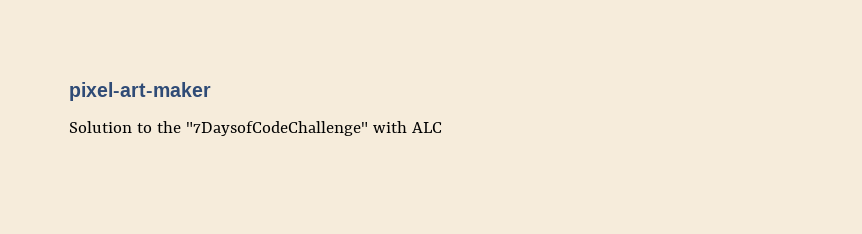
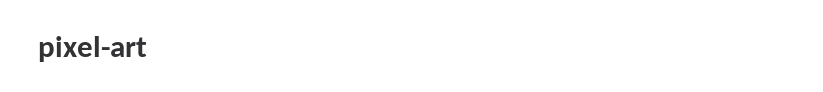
[69,82,211,101] [69,121,442,136] pixel-art-maker // Solution to the "7DaysofCodeChallenge" with ALC -> [38,36,147,62] pixel-art

